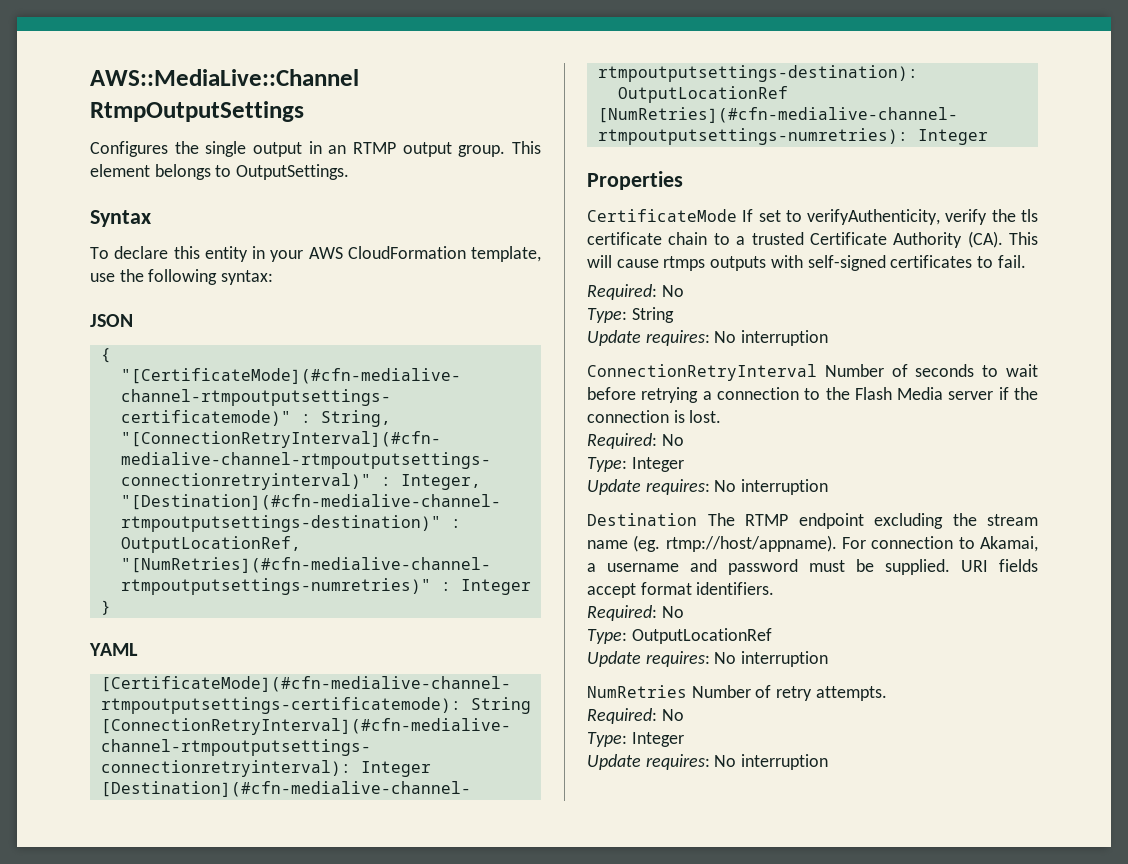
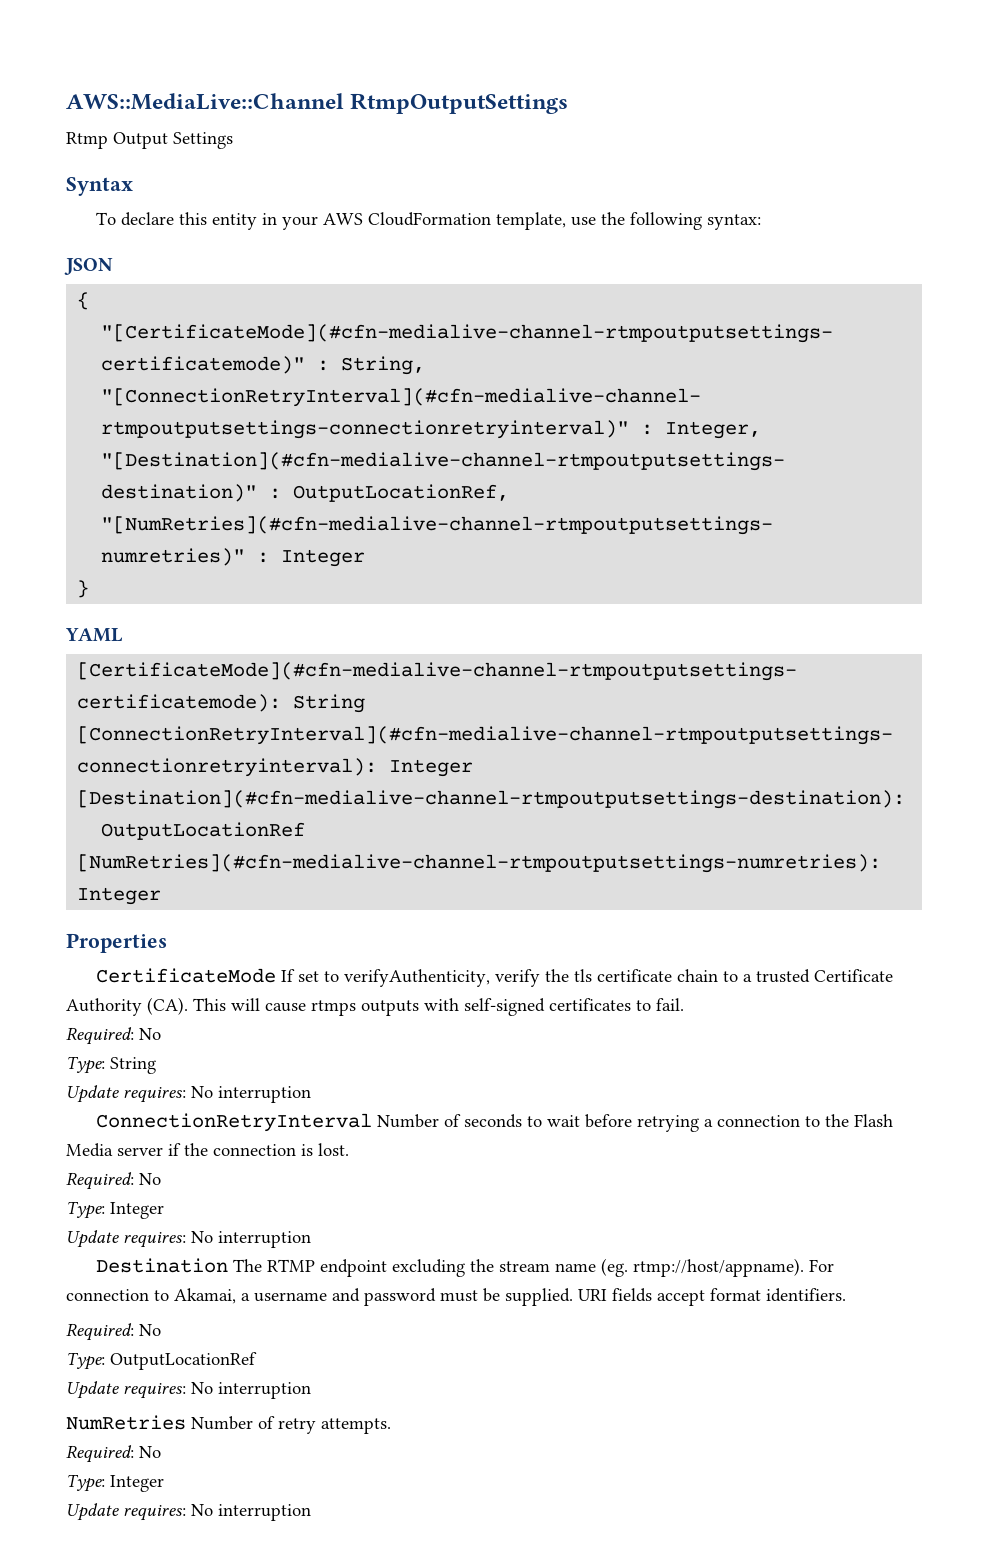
[90,141,541,157] [90,164,350,180] Configures the single output in an RTMP output group. This element belongs to OutputSettings. -> [66,132,233,149] Rtmp Output Settings

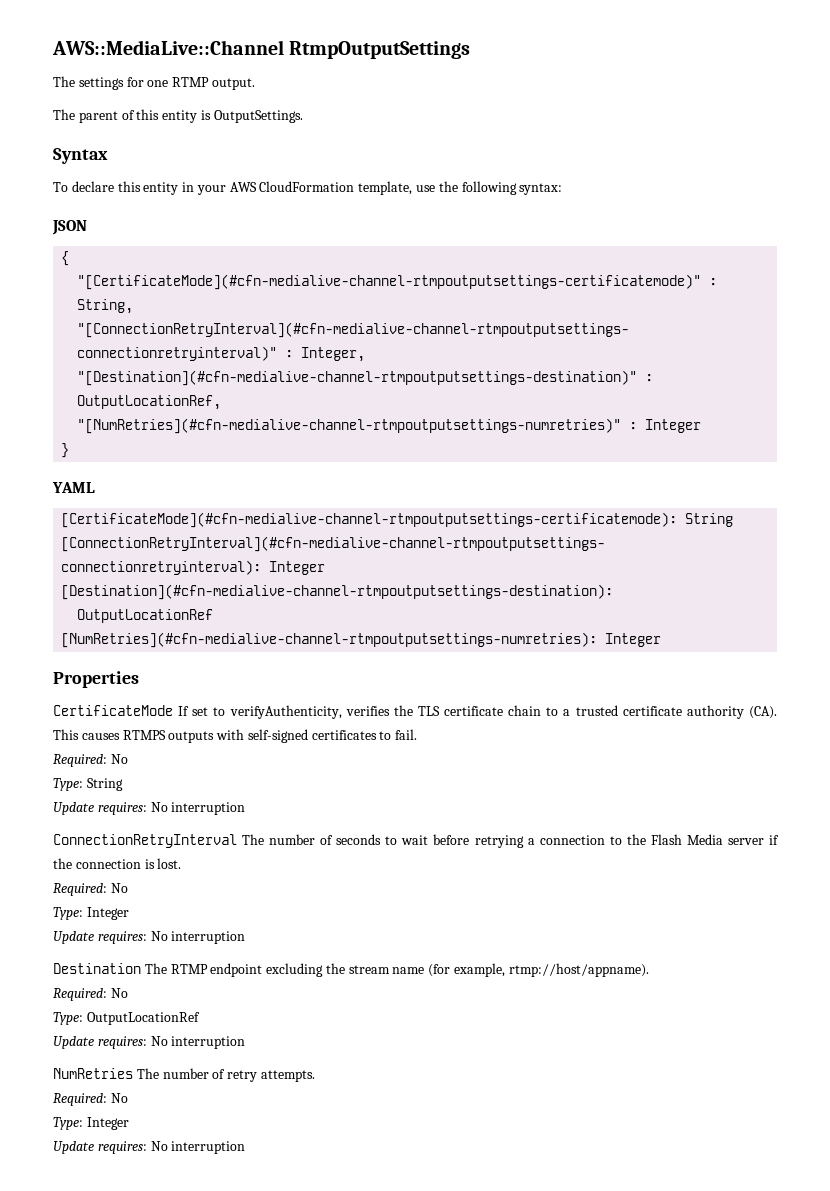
[66,132,233,149] Rtmp Output Settings -> [53,76,255,90] [53,109,303,123] The settings for one RTMP output. // The parent of this entity is OutputSettings.
[495,969,593,987] verify the tls -> [345,705,440,716] verifies the TLS
[814,969,894,982] [66,997,356,1016] Certificate Authority (CA). This will cause rtmps -> [622,705,777,719] [53,729,166,740] certificate authority (CA). This causes RTMPS
[377,1114,440,1128] Number -> [242,834,316,845] The number
[601,1258,629,1277] (eg. -> [428,963,506,977] (for example,
[809,1259,835,1272] [66,1288,846,1306] For connection to Akamai, a username and password must be supplied. URI fields accept format identifiers. -> (649, 970) none
[191,1416,253,1430] Number -> [136,1068,209,1079] The number

